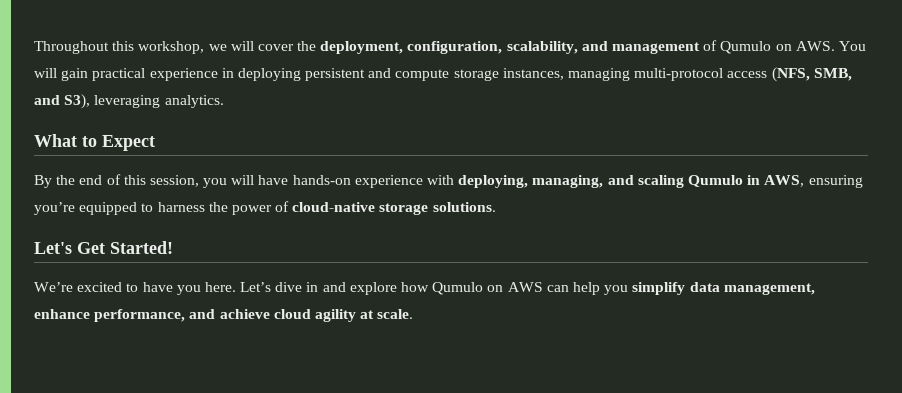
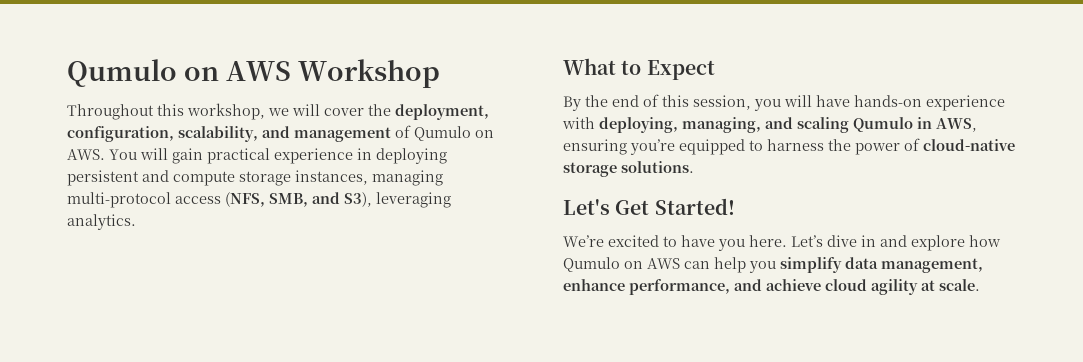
(34, 47) none -> [67,59,441,88] Qumulo on AWS Workshop //

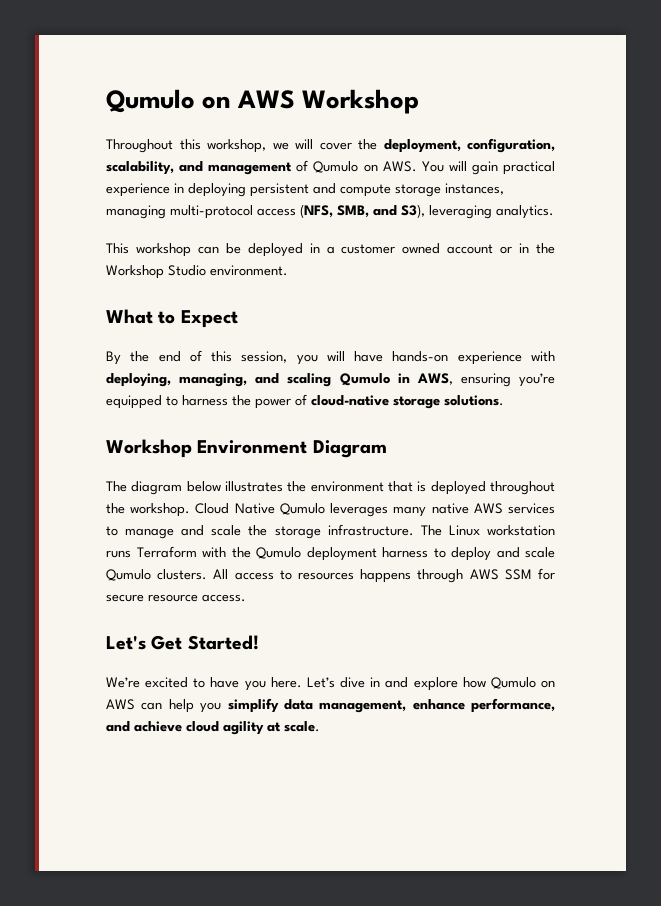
(136, 222) none -> [106,243,555,257] [106,265,288,279] // This workshop can be deployed in a customer owned account or in the Workshop Studio environment.
(694, 167) none -> [106,439,387,458] [106,481,555,495] [106,503,555,517] [106,524,555,539] [106,546,555,561] [106,568,555,583] [106,594,246,602] // Workshop Environment Diagram // The diagram below illustrates the environment that is deployed throughout the workshop. Cloud Native Qumulo leverages many native AWS services to manage and scale the storage infrastructure. The Linux workstation runs Terraform with the Qumulo deployment harness to deploy and scale Qumulo clusters. All access to resources happens through AWS SSM for secure resource access.

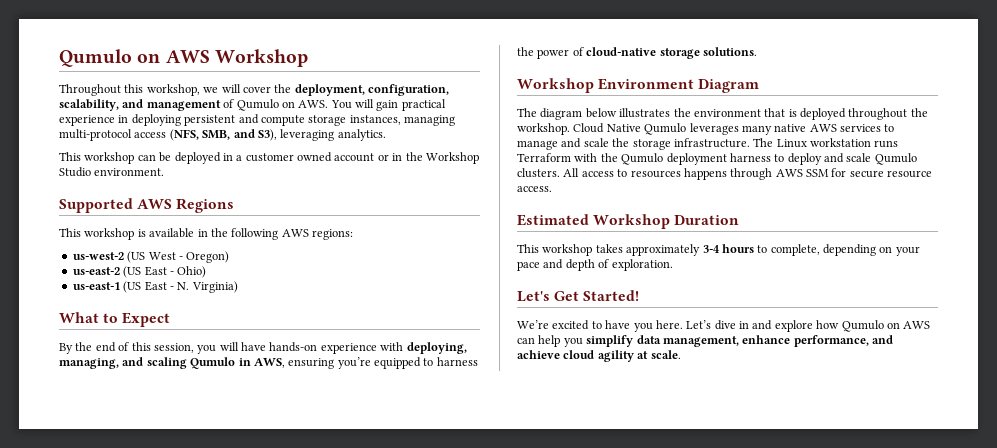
(288, 270) none -> [59,198,235,213] [59,228,353,240] [72,251,230,263] [72,266,207,278] [72,281,238,293] // Supported AWS Regions // This workshop is available in the following AWS regions: // us-west-2 (US West - Oregon) // us-east-2 (US East - Ohio) // us-east-1 (US East - N. Virginia)
(246, 598) none -> [517,214,740,229] [517,244,920,256] [517,259,673,271] // Estimated Workshop Duration // This workshop takes approximately 3-4 hours to complete, depending on your pace and depth of exploration.

